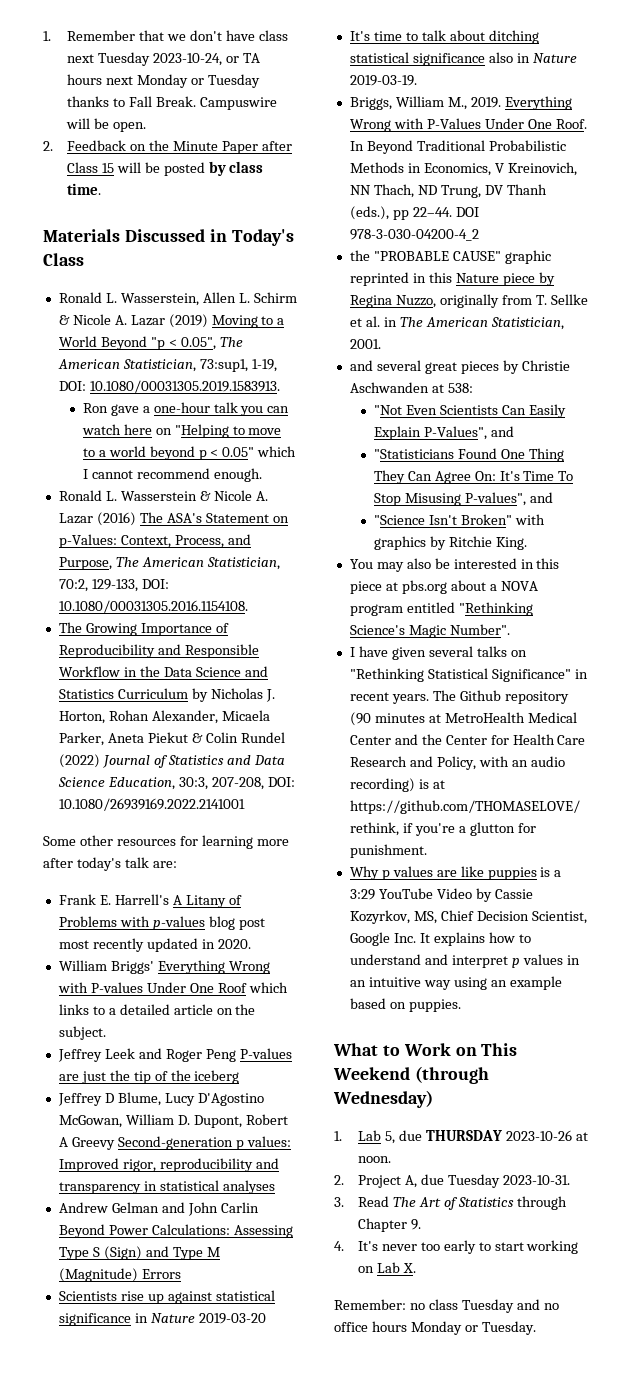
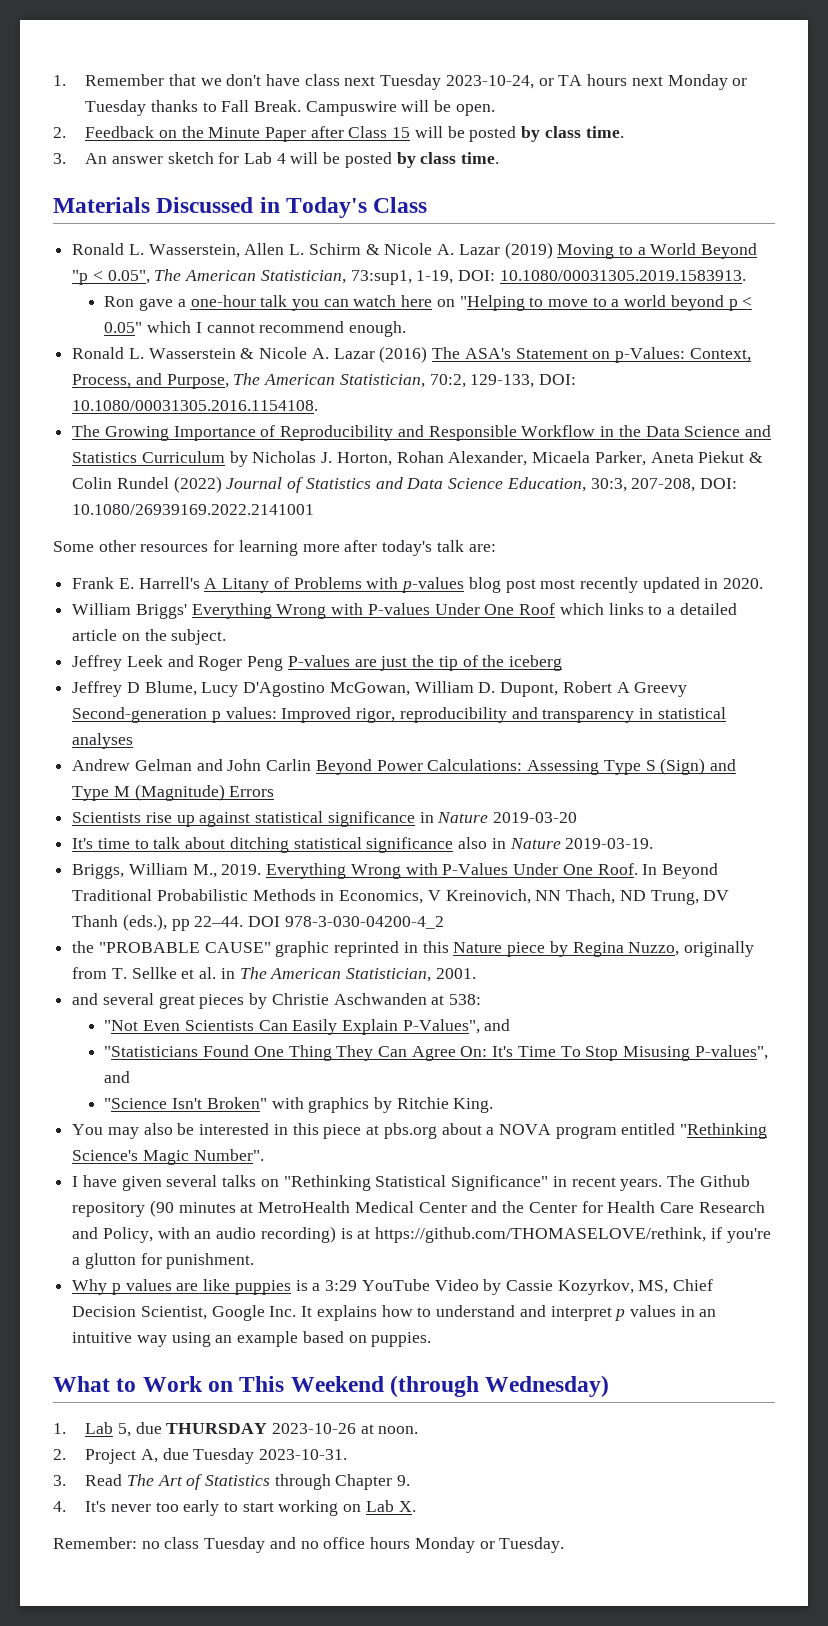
(101, 189) none -> [53,152,500,168] // 3. An answer sketch for Lab 4 will be posted by class time.

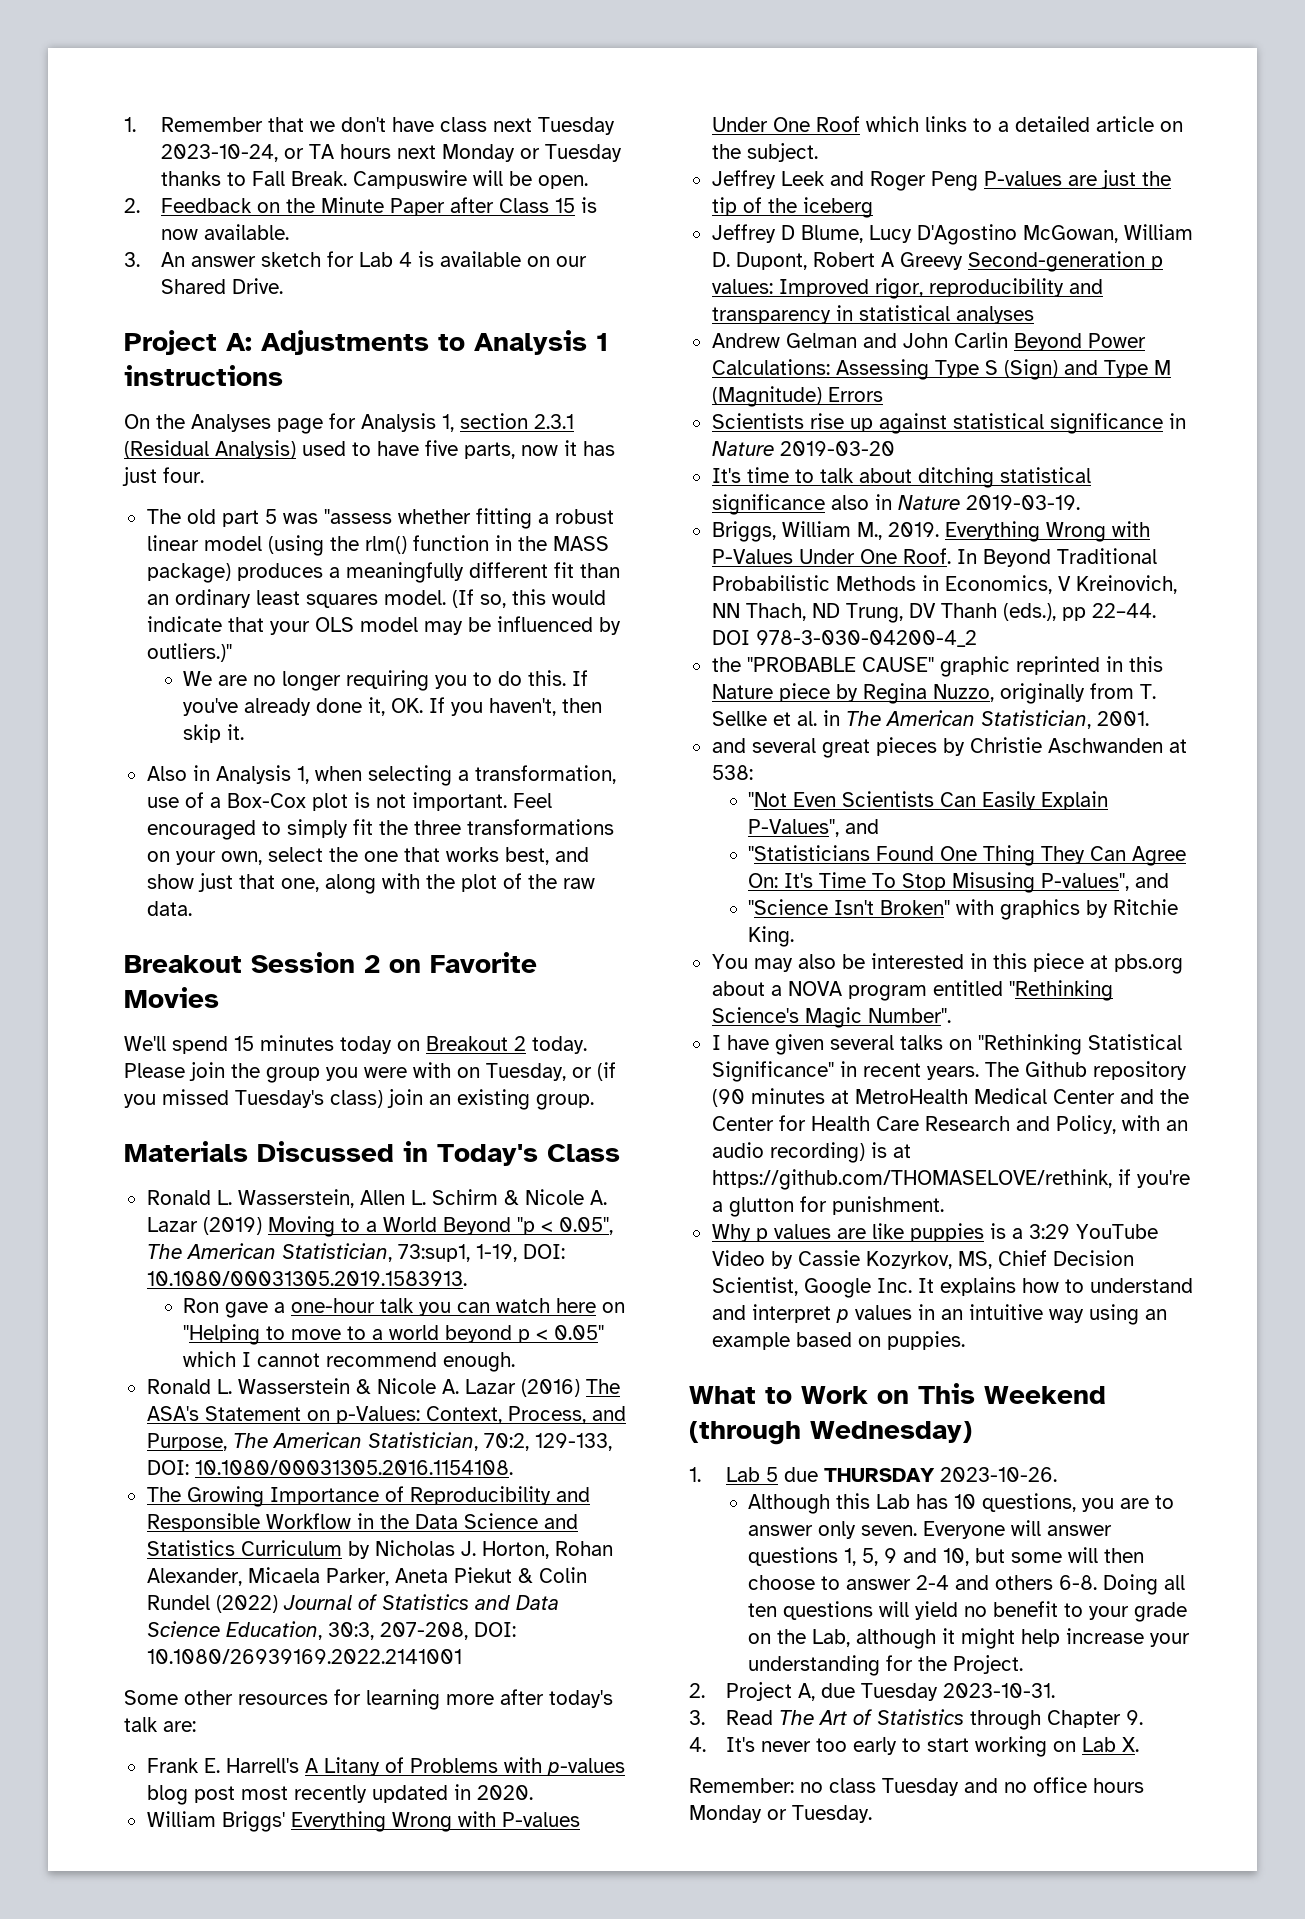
[414,126,624,142] will be posted by class time. -> [580,197,597,213] [160,224,289,240] is now available.
[290,152,500,168] will be posted by class time. -> [417,251,587,267] [160,278,283,294] [124,330,609,355] [124,365,283,386] [124,413,574,434] [124,440,615,459] [122,467,204,486] [146,508,614,529] [146,535,609,556] [146,562,620,583] [146,589,606,608] [146,616,621,635] [146,643,232,662] [183,670,589,691] [183,697,603,716] [183,724,245,743] [146,765,616,786] [146,792,552,811] [146,819,614,840] [146,847,589,865] [146,873,595,894] [146,901,192,916] [124,952,537,973] [124,987,219,1008] [124,1035,587,1054] [124,1062,616,1083] [124,1089,594,1110] is available on our Shared Drive. // Project A: Adjustments to Analysis 1 instructions // On the Analyses page for Analysis 1, section 2.3.1 (Residual Analysis) used to have five parts, now it has just four. // The old part 5 was "assess whether fitting a robust linear model (using the rlm() function in the MASS package) produces a meaningfully different fit than an ordinary least squares model. (If so, this would indicate that your OLS model may be influenced by outliers.)" // We are no longer requiring you to do this. If you've already done it, OK. If you haven't, then skip it. // Also in Analysis 1, when selecting a transformation, use of a Box-Cox plot is not important. Feel encouraged to simply fit the three transformations on your own, select the one that works best, and show just that one, along with the plot of the raw data. // Breakout Session 2 on Favorite Movies // We'll spend 15 minutes today on Breakout 2 today. Please join the group you were with on Tuesday, or (if you missed Tuesday's class) join an existing group.
[117,1423,131,1437] 5, -> [765,1467,778,1482] 5
[271,1423,419,1434] 2023-10-26 at noon. -> [939,1467,1057,1482] [748,1493,1175,1514] [748,1520,1113,1539] [748,1547,1145,1566] [748,1574,1186,1595] [748,1601,1188,1622] [748,1628,1191,1649] [748,1655,1024,1676] 2023-10-26. // Although this Lab has 10 questions, you are to answer only seven. Everyone will answer questions 1, 5, 9 and 10, but some will then choose to answer 2-4 and others 6-8. Doing all ten questions will yield no benefit to your grade on the Lab, although it might help increase your understanding for the Project.

